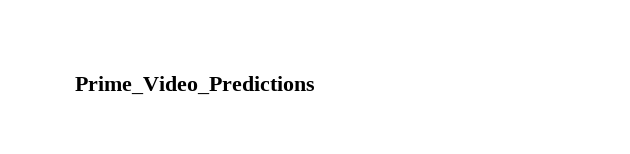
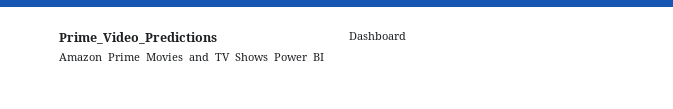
(315, 85) none -> [59,53,324,61] [349,32,406,40] // Amazon Prime Movies and TV Shows Power BI Dashboard

